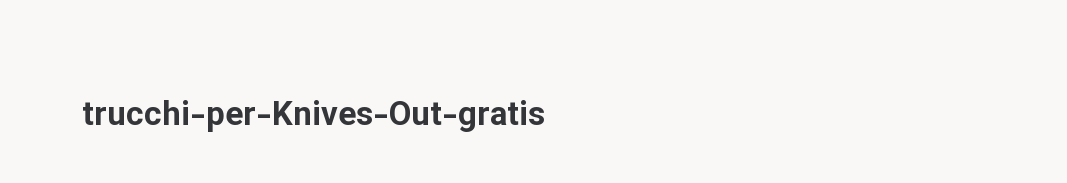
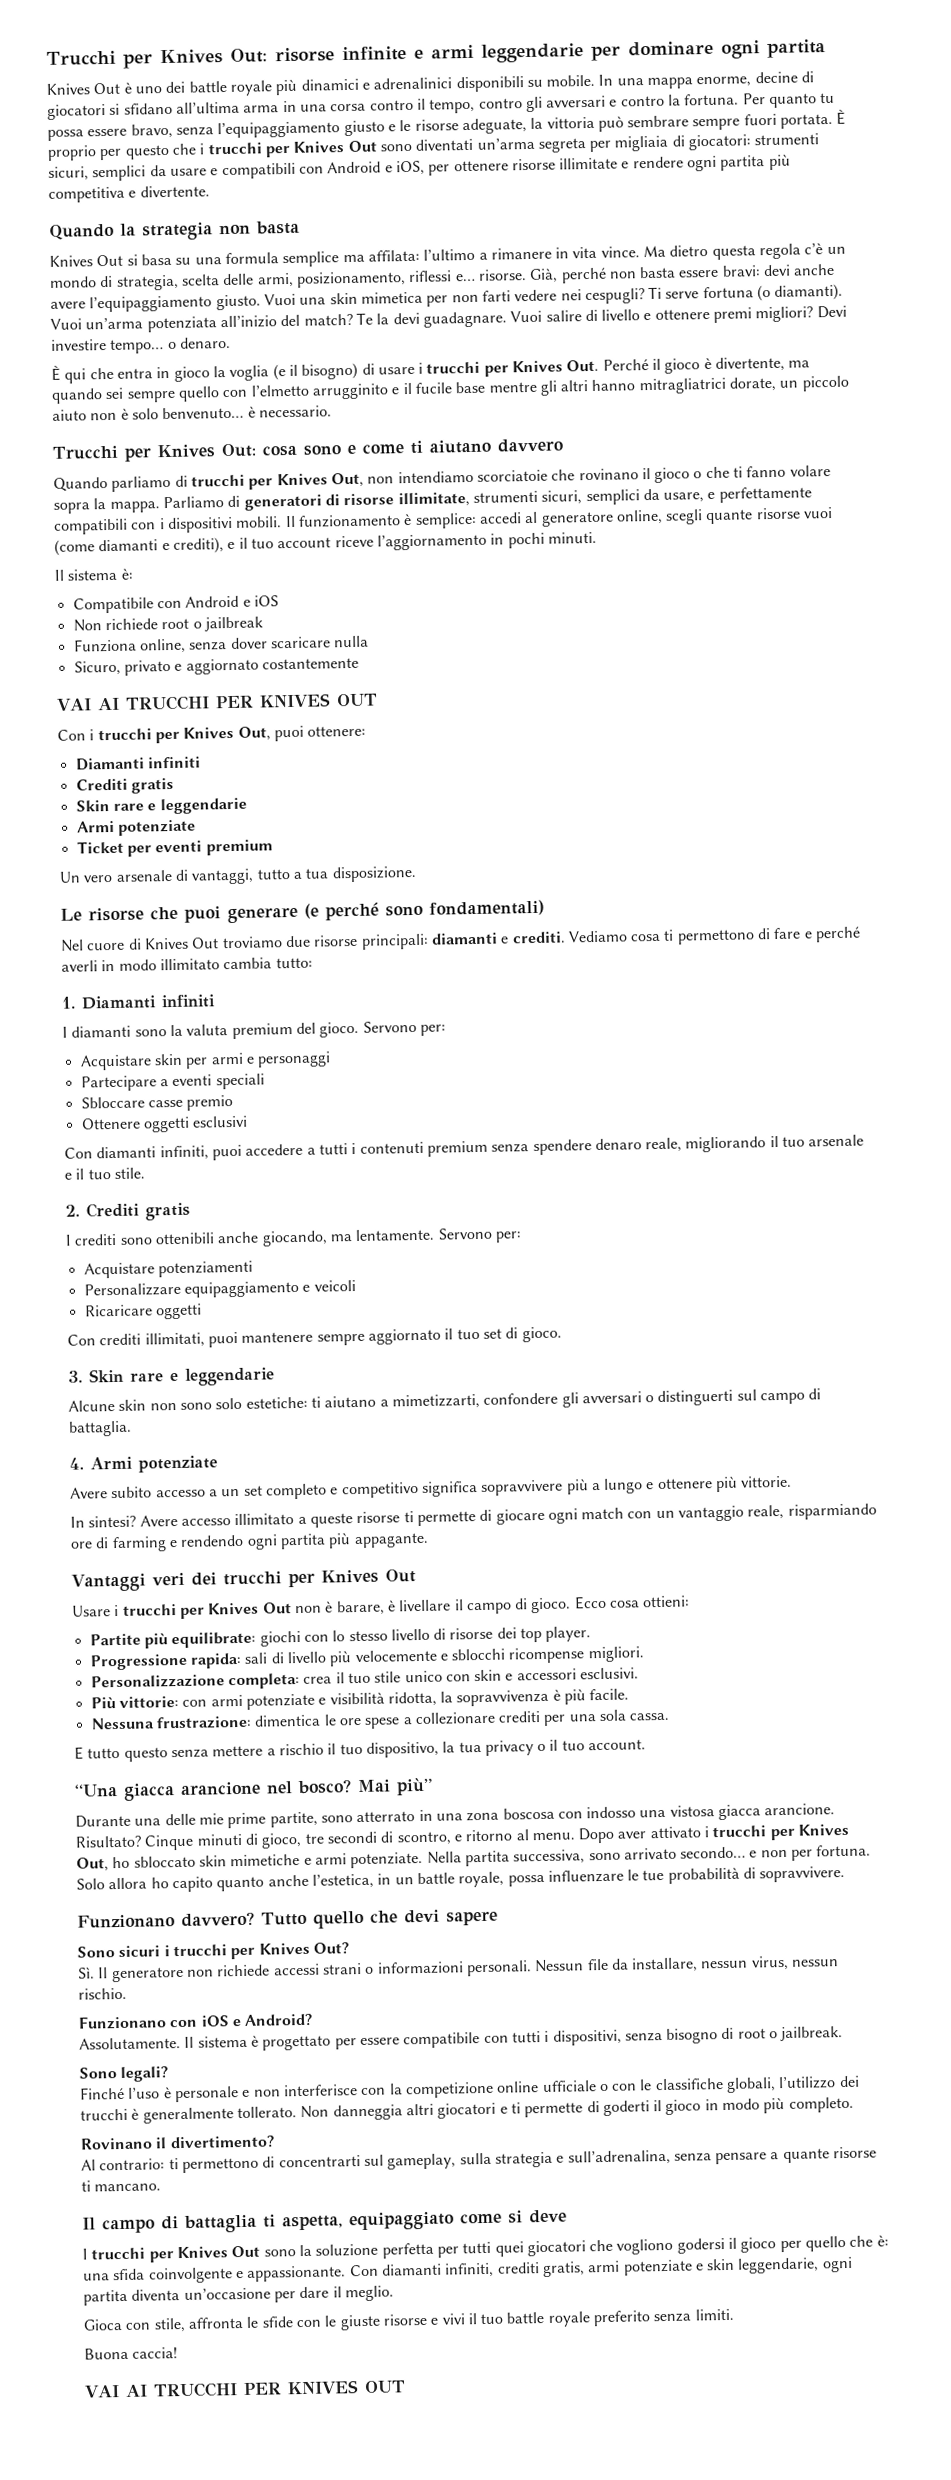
[82,100,545,132] trucchi-per-Knives-Out-gratis -> [46,39,826,69] [46,71,815,96] [47,92,836,120] [47,109,847,141] [47,133,820,161] [48,154,791,182] [48,185,210,203] [49,220,300,241] [49,243,846,268] [49,263,836,291] [50,283,844,313] [50,305,847,333] [51,336,231,354] [51,356,811,384] [51,375,849,404] [52,405,332,421] [52,438,563,462] [53,465,831,492] [53,486,812,514] [54,506,834,535] [54,531,597,556] [54,568,134,581] [72,595,279,614] [72,616,263,632] [72,635,370,654] [73,657,359,676] [56,693,378,711] [57,725,367,744] [74,756,201,771] [75,777,174,794] [75,797,247,815] [76,819,196,836] [76,839,273,857] [59,865,417,885] [60,899,545,924] [60,926,862,952] [61,957,313,972] [61,994,216,1010] [62,1020,446,1040] [79,1051,332,1071] [80,1073,265,1092] [80,1094,234,1111] [80,1115,249,1133] [64,1134,865,1161] [64,1167,145,1180] [65,1202,190,1221] [65,1227,522,1247] [83,1260,253,1279] [83,1279,356,1298] [84,1303,202,1320] [67,1326,562,1348] [68,1367,275,1386] [68,1388,822,1412] [68,1420,132,1437] [69,1455,218,1473] [70,1475,793,1500] [70,1503,877,1528] [70,1532,429,1553] [71,1569,416,1592] [72,1595,691,1619] [89,1626,592,1649] [89,1646,645,1671] [90,1667,640,1690] [90,1688,630,1710] [90,1709,670,1730] [74,1739,647,1762] [74,1777,433,1801] [75,1803,836,1829] [75,1823,850,1851] [76,1844,872,1872] [76,1865,846,1893] [77,1909,498,1929] [77,1942,349,1960] [78,1955,840,1983] [78,1987,127,2000] [78,2013,314,2030] [79,2026,844,2051] [79,2066,169,2082] [79,2075,860,2103] [80,2096,854,2124] [80,2135,275,2150] [81,2146,878,2174] [81,2180,162,2192] [82,2209,567,2234] [82,2235,889,2263] [83,2256,853,2284] [83,2285,394,2306] [83,2308,734,2333] [84,2347,179,2360] [84,2380,406,2398] Trucchi per Knives Out: risorse infinite e armi leggendarie per dominare ogni partita // Knives Out è uno dei battle royale più dinamici e adrenalinici disponibili su mobile. In una mappa enorme, decine di giocatori si sfidano all’ultima arma in una corsa contro il tempo, contro gli avversari e contro la fortuna. Per quanto tu possa essere bravo, senza l’equipaggiamento giusto e le risorse adeguate, la vittoria può sembrare sempre fuori portata. È proprio per questo che i trucchi per Knives Out sono diventati un’arma segreta per migliaia di giocatori: strumenti sicuri, semplici da usare e compatibili con Android e iOS, per ottenere risorse illimitate e rendere ogni partita più competitiva e divertente. // Quando la strategia non basta // Knives Out si basa su una formula semplice ma affilata: l’ultimo a rimanere in vita vince. Ma dietro questa regola c’è un mondo di strategia, scelta delle armi, posizionamento, riflessi e… risorse. Già, perché non basta essere bravi: devi anche avere l’equipaggiamento giusto. Vuoi una skin mimetica per non farti vedere nei cespugli? Ti serve fortuna (o diamanti). Vuoi un’arma potenziata all’inizio del match? Te la devi guadagnare. Vuoi salire di livello e ottenere premi migliori? Devi investire tempo… o denaro. // È qui che entra in gioco la voglia (e il bisogno) di usare i trucchi per Knives Out. Perché il gioco è divertente, ma quando sei sempre quello con l’elmetto arrugginito e il fucile base mentre gli altri hanno mitragliatrici dorate, un piccolo aiuto non è solo benvenuto… è necessario. // Trucchi per Knives Out: cosa sono e come ti aiutano davvero // Quando parliamo di trucchi per Knives Out, non intendiamo scorciatoie che rovinano il gioco o che ti fanno volare sopra la mappa. Parliamo di generatori di risorse illimitate, strumenti sicuri, semplici da usare, e perfettamente compatibili con i dispositivi mobili. Il funzionamento è semplice: accedi al generatore online, scegli quante risorse vuoi (come diamanti e crediti), e il tuo account riceve l’aggiornamento in pochi minuti. // Il sistema è: // Compatibile con Android e iOS // Non richiede root o jailbreak // Funziona online, senza dover scaricare nulla // Sicuro, privato e aggiornato costantemente // VAI AI TRUCCHI PER KNIVES OUT // Con i trucchi per Knives Out, puoi ottenere: // Diamanti infiniti // Crediti gratis // Skin rare e leggendarie // Armi potenziate // Ticket per eventi premium // Un vero arsenale di vantaggi, tutto a tua disposizione. // Le risorse che puoi generare (e perché sono fondamentali) // Nel cuore di Knives Out troviamo due risorse principali: diamanti e crediti. Vediamo cosa ti permettono di fare e perché averli in modo illimitato cambia tutto: // 1. Diamanti infiniti // I diamanti sono la valuta premium del gioco. Servono per: // Acquistare skin per armi e personaggi // Partecipare a eventi speciali // Sbloccare casse premio // Ottenere oggetti esclusivi // Con diamanti infiniti, puoi accedere a tutti i contenuti premium senza spendere denaro reale, migliorando il tuo arsenale e il tuo stile. // 2. Crediti gratis // I crediti sono ottenibili anche giocando, ma lentamente. Servono per: // Acquistare potenziamenti // Personalizzare equipaggiamento e veicoli // Ricaricare oggetti // Con crediti illimitati, puoi mantenere sempre aggiornato il tuo set di gioco. // 3. Skin rare e leggendarie // Alcune skin non sono solo estetiche: ti aiutano a mimetizzarti, confondere gli avversari o distinguerti sul campo di battaglia. // 4. Armi potenziate // Avere subito accesso a un set completo e competitivo significa sopravvivere più a lungo e ottenere più vittorie. // In sintesi? Avere accesso illimitato a queste risorse ti permette di giocare ogni match con un vantaggio reale, risparmiando ore di farming e rendendo ogni partita più appagante. // Vantaggi veri dei trucchi per Knives Out // Usare i trucchi per Knives Out non è barare, è livellare il campo di gioco. Ecco cosa ottieni: // Partite più equilibrate: giochi con lo stesso livello di risorse dei top player. // Progressione rapida: sali di livello più velocemente e sblocchi ricompense migliori. // Personalizzazione completa: crea il tuo stile unico con skin e accessori esclusivi. // Più vittorie: con armi potenziate e visibilità ridotta, la sopravvivenza è più facile. // Nessuna frustrazione: dimentica le ore spese a collezionare crediti per una sola cassa. // E tutto questo senza mettere a rischio il tuo dispositivo, la tua privacy o il tuo account. // “Una giacca arancione nel bosco? Mai più” // Durante una delle mie prime partite, sono atterrato in una zona boscosa con indosso una vistosa giacca arancione. Risultato? Cinque minuti di gioco, tre secondi di scontro, e ritorno al menu. Dopo aver attivato i trucchi per Knives Out, ho sbloccato skin mimetiche e armi potenziate. Nella partita successiva, sono arrivato secondo… e non per fortuna. Solo allora ho capito quanto anche l’estetica, in un battle royale, possa influenzare le tue probabilità di sopravvivere. // Funzionano davvero? Tutto quello che devi sapere // Sono sicuri i trucchi per Knives Out? // Sì. Il generatore non richiede accessi strani o informazioni personali. Nessun file da installare, nessun virus, nessun rischio. // Funzionano con iOS e Android? // Assolutamente. Il sistema è progettato per essere compatibile con tutti i dispositivi, senza bisogno di root o jailbreak. // Sono legali? // Finché l’uso è personale e non interferisce con la competizione online ufficiale o con le classifiche globali, l’utilizzo dei trucchi è generalmente tollerato. Non danneggia altri giocatori e ti permette di goderti il gioco in modo più completo. // Rovinano il divertimento? // Al contrario: ti permettono di concentrarti sul gameplay, sulla strategia e sull’adrenalina, senza pensare a quante risorse ti mancano. // Il campo di battaglia ti aspetta, equipaggiato come si deve // I trucchi per Knives Out sono la soluzione perfetta per tutti quei giocatori che vogliono godersi il gioco per quello che è: una sfida coinvolgente e appassionante. Con diamanti infiniti, crediti gratis, armi potenziate e skin leggendarie, ogni partita diventa un’occasione per dare il meglio. // Gioca con stile, affronta le sfide con le giuste risorse e vivi il tuo battle royale preferito senza limiti. // Buona caccia! // VAI AI TRUCCHI PER KNIVES OUT

